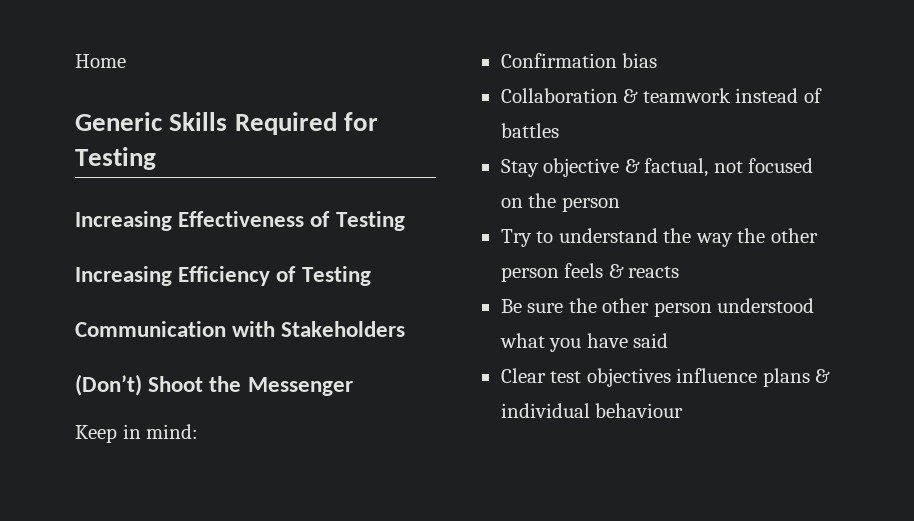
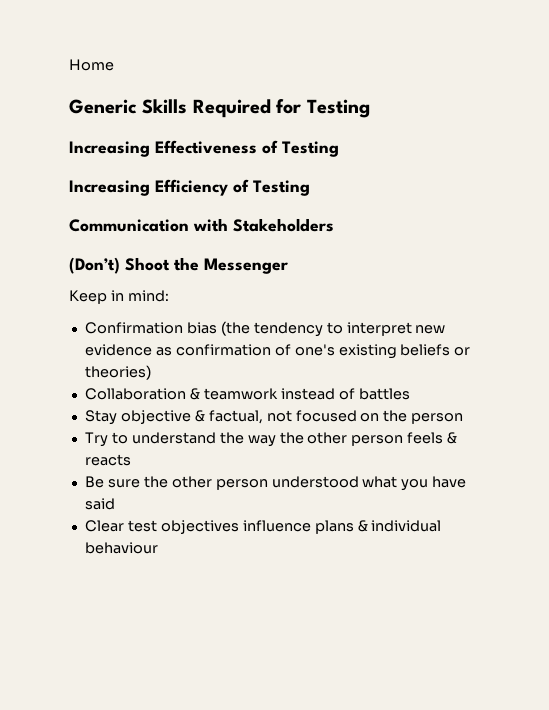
(658, 60) none -> [220,321,446,337] [84,344,471,359] [84,365,151,380] (the tendency to interpret new evidence as confirmation of one's existing beliefs or theories)

